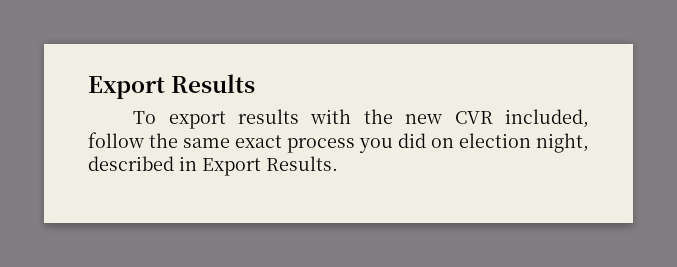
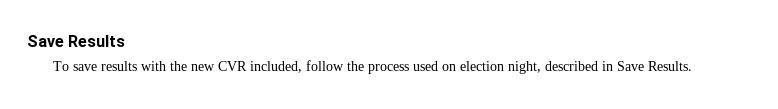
[88,76,165,99] Export -> [27,35,64,47] Save
[168,111,226,129] export -> [73,64,98,71] save
[183,133,426,153] same exact process you did -> [368,61,439,74] process used
[202,158,261,176] Export -> [617,61,645,71] Save

